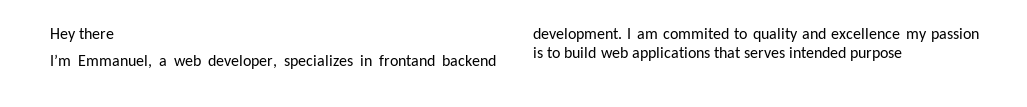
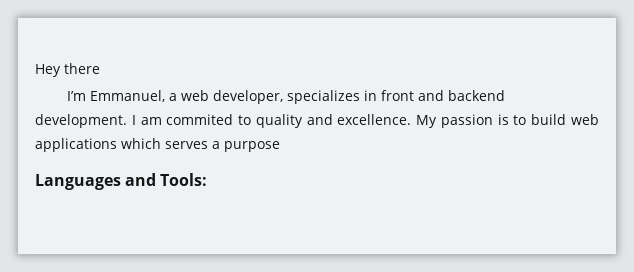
[379,55,435,66] frontand -> [381,90,445,101] front and
[831,28,927,42] excellence my -> [337,114,438,128] excellence. My
[713,47,903,61] that serves intended purpose -> [121,138,280,152] [35,173,208,190] which serves a purpose // Languages and Tools:

